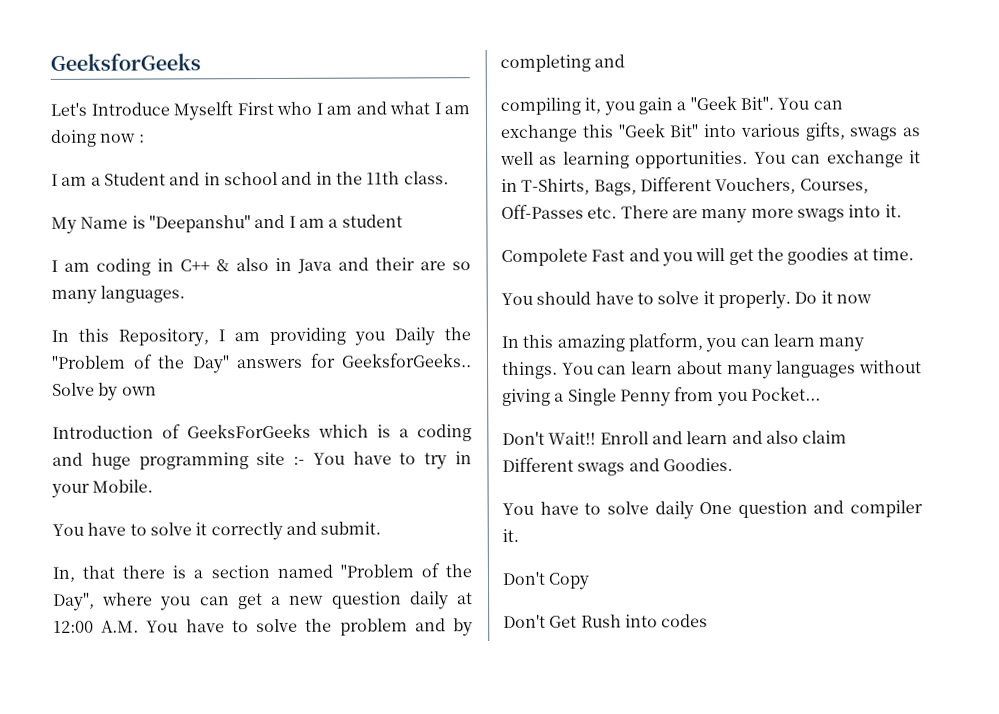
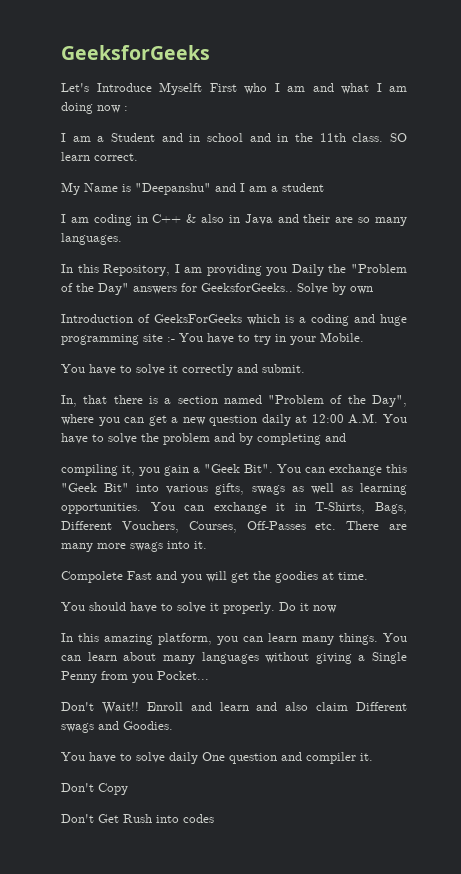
(449, 178) none -> [390,133,407,142] [61,152,138,161] SO learn correct.

